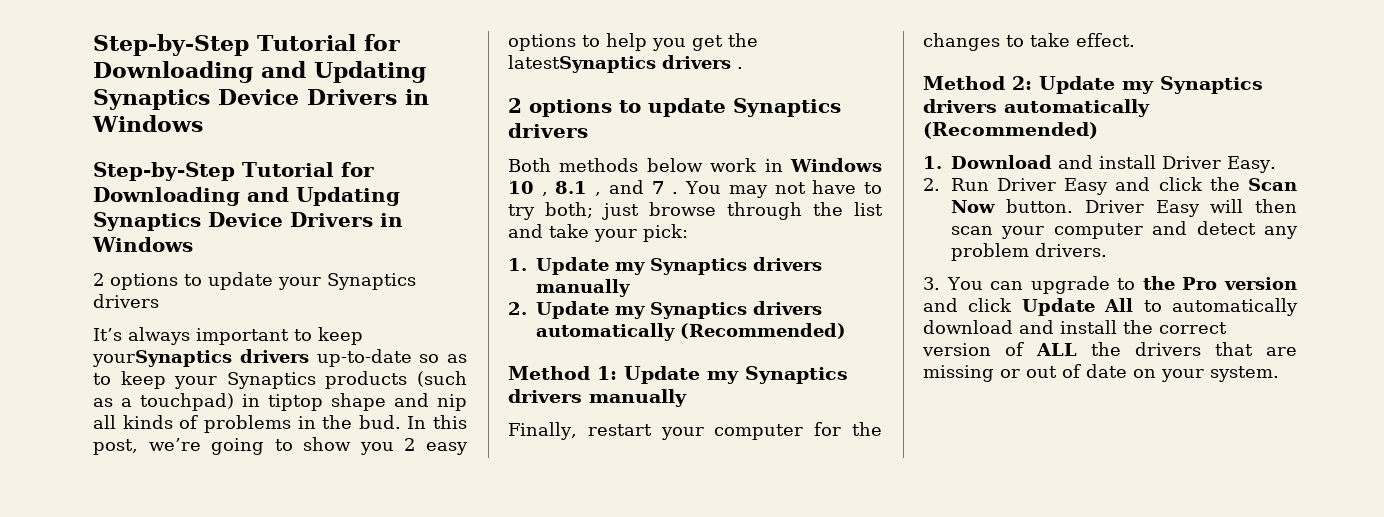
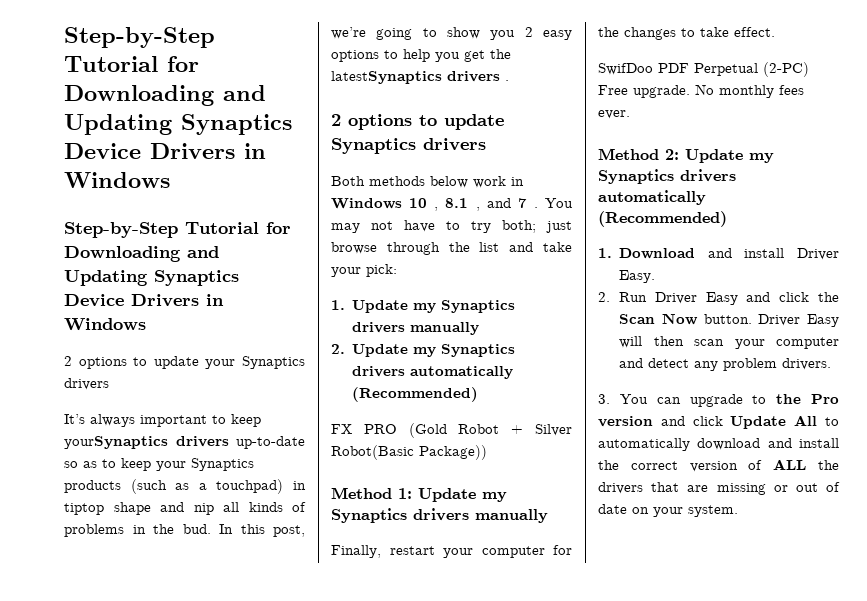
(846, 331) none -> [331,423,572,438] [331,445,487,460] // FX PRO (Gold Robot + Silver Robot(Basic Package))
(1135, 40) none -> [598,62,809,77] [598,84,804,98] [598,110,630,119] // SwifDoo PDF Perpetual (2-PC) Free upgrade. No monthly fees ever.

